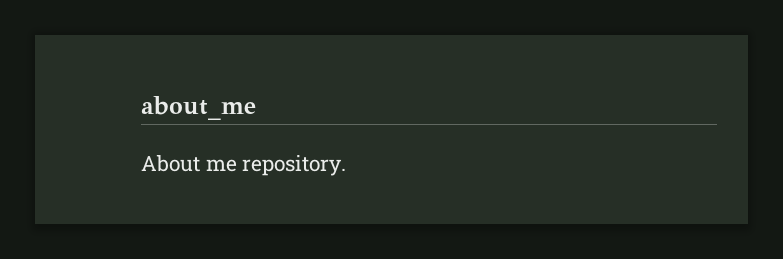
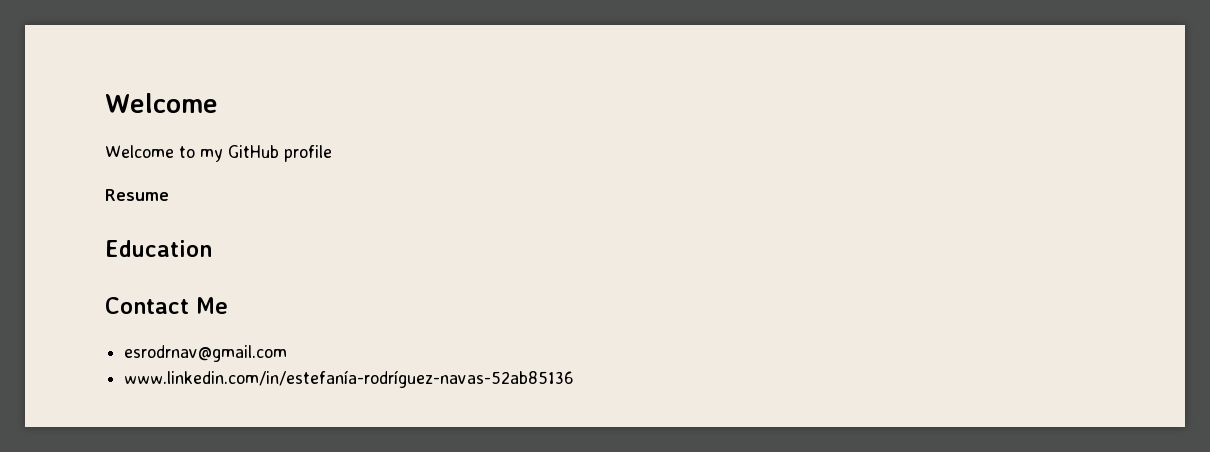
[141,96,256,120] [141,155,347,176] about_me // About me repository. -> [105,93,218,113] [105,145,332,162] [105,189,169,201] [105,240,212,257] [105,297,228,314] [124,345,288,362] [124,370,575,388] Welcome // Welcome to my GitHub profile // Resume // Education // Contact Me // esrodrnav@gmail.com // www.linkedin.com/in/estefanía-rodríguez-navas-52ab85136

